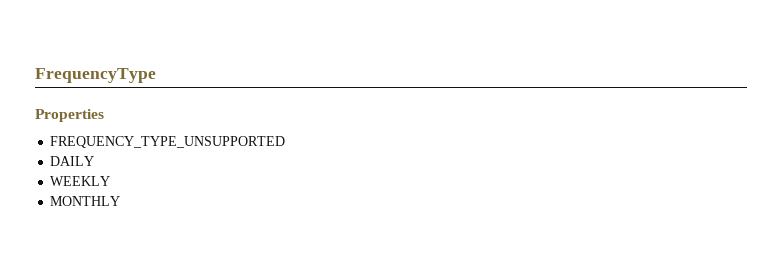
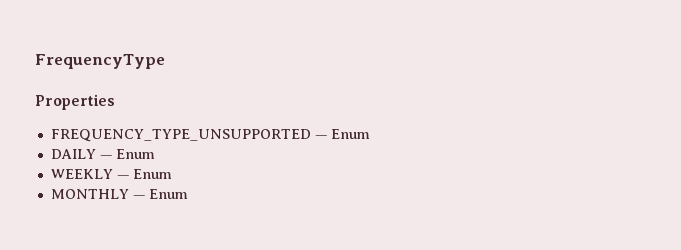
(286, 142) none -> [314,129,370,139] — Enum
(95, 161) none -> [99,149,155,159] — Enum
(111, 181) none -> [116,169,172,179] — Enum
(121, 201) none -> [132,189,188,199] — Enum

